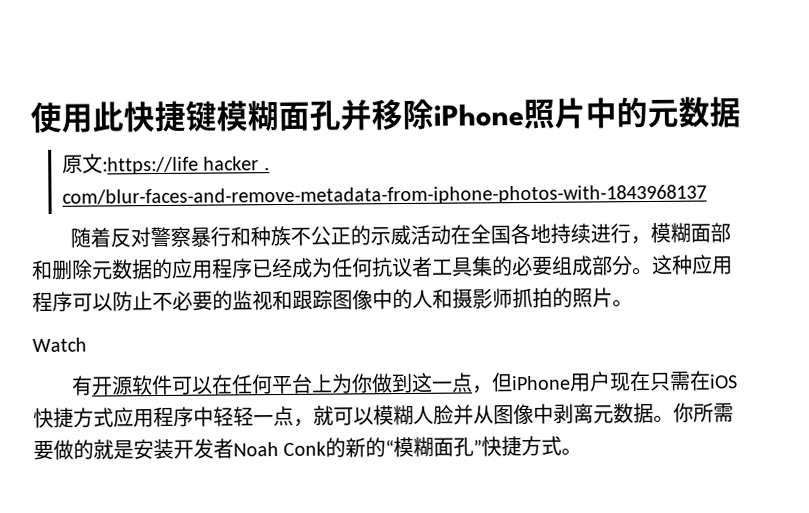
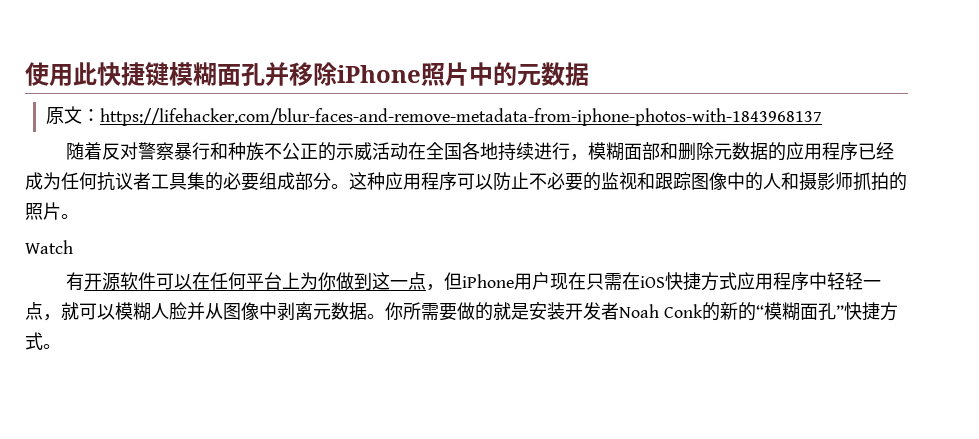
[101,156,270,175] [61,184,707,207] :https://life hacker . com/blur-faces-and-remove-metadata-from-iphone-photos-with-1843968137 -> [81,108,822,126] ：https://lifehacker.com/blur-faces-and-remove-metadata-from-iphone-photos-with-1843968137

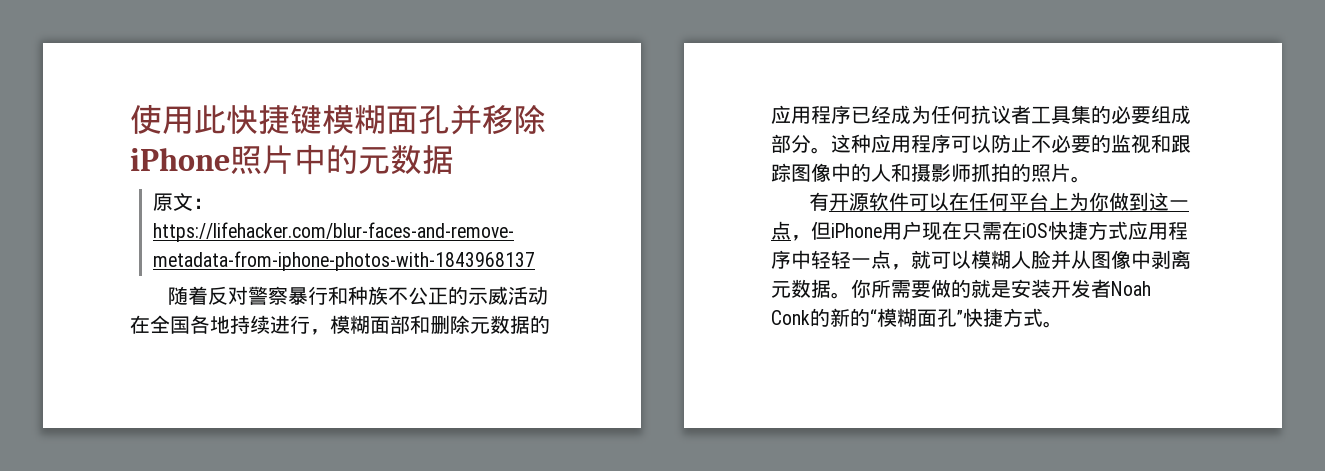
[25,240,73,254] // Watch -> (1091, 179) none

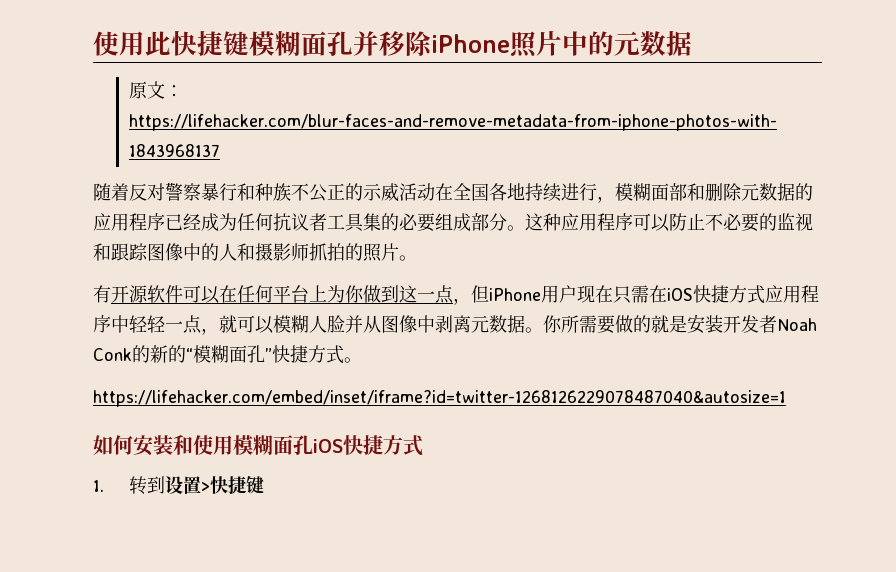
(1063, 324) none -> [93,390,786,407] [93,435,423,456] [93,476,264,495] // https://lifehacker.com/embed/inset/iframe?id=twitter-1268126229078487040&autosize=1 // 如何安装和使用模糊面孔iOS快捷方式 // 1.转到设置>快捷键

